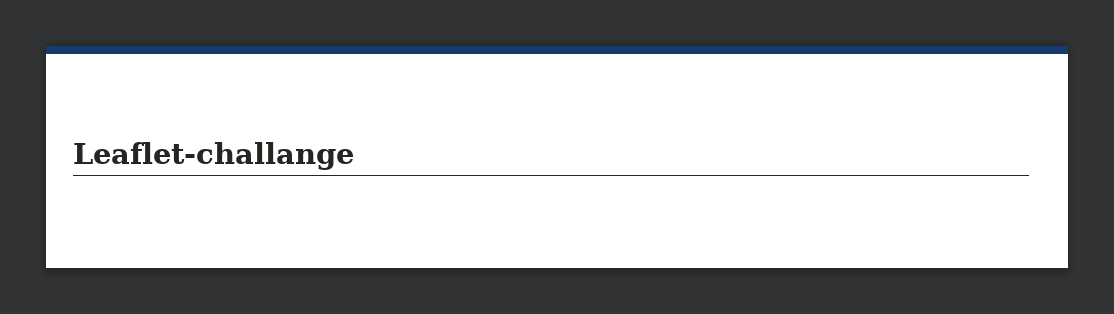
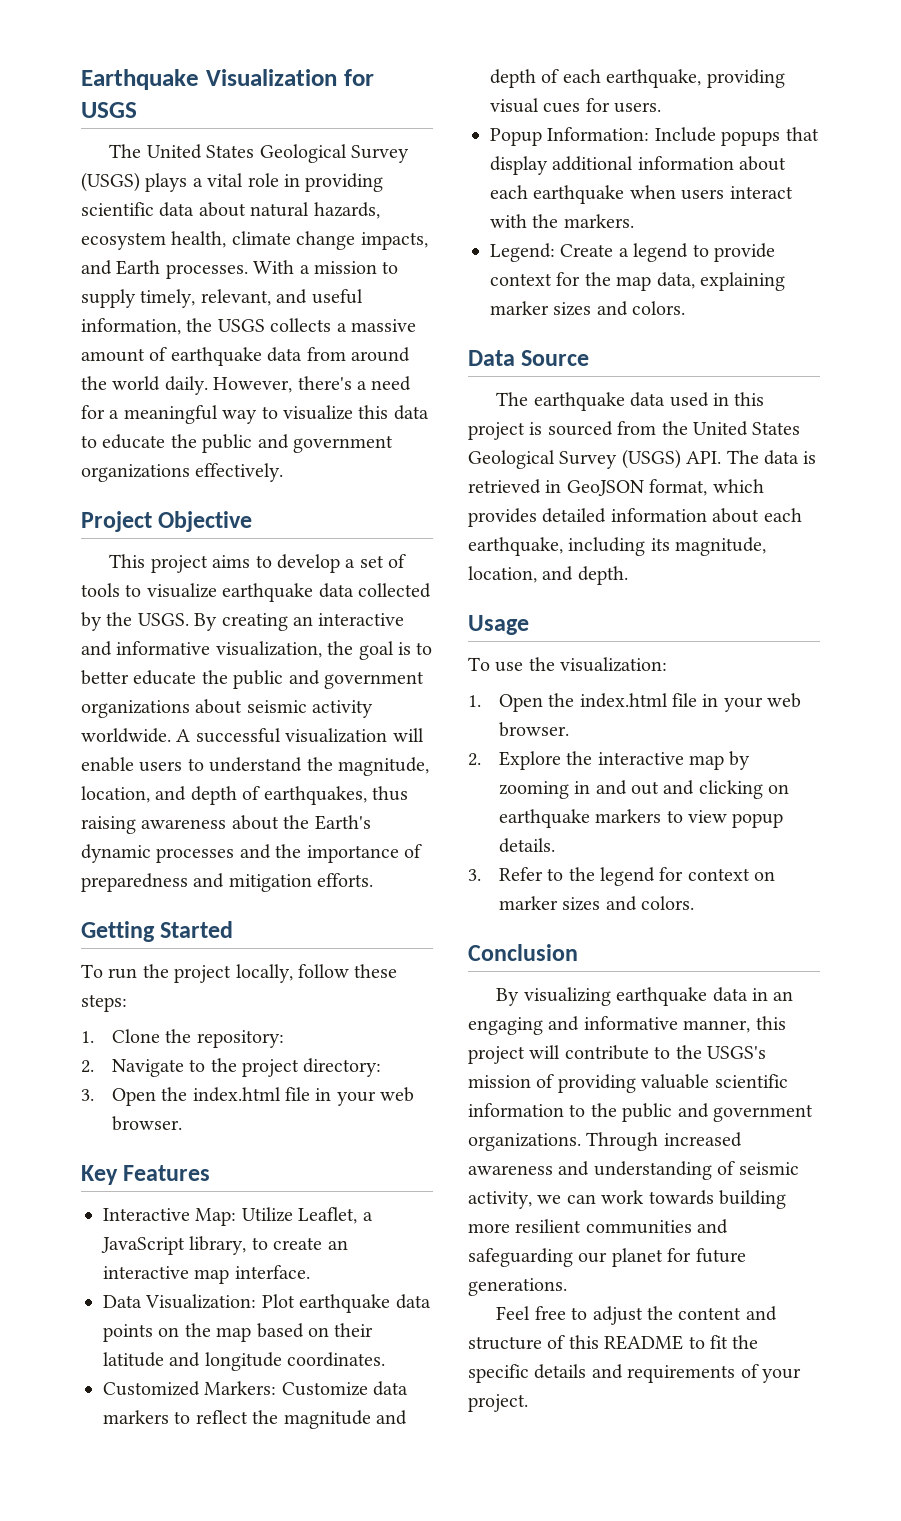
[73,142,354,170] Leaflet-challange -> [81,69,374,90] [81,102,137,118] [109,144,409,163] [81,172,384,192] [81,202,380,219] [81,231,428,250] [81,260,399,279] [81,289,363,308] [81,318,416,335] [81,347,410,366] [81,376,412,395] [81,405,429,424] [81,434,393,453] [81,463,284,482] [81,511,253,532] [109,554,407,573] [81,583,431,602] [81,612,405,631] [81,641,433,660] [81,670,424,689] [81,699,374,718] [81,728,424,743] [81,757,429,776] [81,786,408,805] [81,815,371,834] [81,844,422,863] [81,873,374,892] [81,921,234,942] [81,964,398,983] [81,994,127,1012] [81,1029,284,1048] [81,1058,382,1077] [81,1087,415,1106] [111,1116,182,1131] [81,1165,211,1185] [103,1207,373,1226] [101,1236,348,1255] [103,1265,310,1284] [103,1294,431,1313] [103,1323,374,1342] [103,1352,386,1371] [103,1381,409,1396] [103,1410,407,1429] [490,69,785,88] [490,98,662,113] [490,127,819,146] [490,156,787,175] [490,185,793,204] [490,214,634,228] [490,243,775,262] [490,272,785,291] [490,301,686,316] [468,350,590,366] [496,392,765,411] [468,421,801,440] [468,449,817,469] [468,479,764,496] [468,508,802,527] [468,537,767,556] [468,566,628,585] [468,615,529,635] [468,657,668,672] [468,693,802,712] [498,722,569,737] [468,751,751,770] [498,780,790,799] [498,809,784,828] [498,838,555,853] [468,867,776,886] [498,896,695,911] [468,944,578,961] [496,987,794,1006] [468,1016,786,1035] [468,1045,766,1064] [468,1074,788,1093] [468,1103,813,1122] [468,1132,742,1151] [468,1161,799,1180] [468,1190,786,1209] [468,1219,729,1234] [468,1248,746,1267] [468,1278,567,1296] [496,1306,777,1325] [468,1335,759,1350] [468,1364,801,1383] [468,1394,528,1412] Earthquake Visualization for USGS // The United States Geological Survey (USGS) plays a vital role in providing scientific data about natural hazards, ecosystem health, climate change impacts, and Earth processes. With a mission to supply timely, relevant, and useful information, the USGS collects a massive amount of earthquake data from around the world daily. However, there's a need for a meaningful way to visualize this data to educate the public and government organizations effectively. // Project Objective // This project aims to develop a set of tools to visualize earthquake data collected by the USGS. By creating an interactive and informative visualization, the goal is to better educate the public and government organizations about seismic activity worldwide. A successful visualization will enable users to understand the magnitude, location, and depth of earthquakes, thus raising awareness about the Earth's dynamic processes and the importance of preparedness and mitigation efforts. // Getting Started // To run the project locally, follow these steps: // 1. Clone the repository: // 2. Navigate to the project directory: // 3. Open the index.html file in your web browser. // Key Features // Interactive Map: Utilize Leaflet, a JavaScript library, to create an interactive map interface. // Data Visualization: Plot earthquake data points on the map based on their latitude and longitude coordinates. // Customized Markers: Customize data markers to reflect the magnitude and depth of each earthquake, providing visual cues for users. // Popup Information: Include popups that display additional information about each earthquake when users interact with the markers. // Legend: Create a legend to provide context for the map data, explaining marker sizes and colors. // Data Source // The earthquake data used in this project is sourced from the United States Geological Survey (USGS) API. The data is retrieved in GeoJSON format, which provides detailed information about each earthquake, including its magnitude, location, and depth. // Usage // To use the visualization: // 1. Open the index.html file in your web browser. // 2. Explore the interactive map by zooming in and out and clicking on earthquake markers to view popup details. // 3. Refer to the legend for context on marker sizes and colors. // Conclusion // By visualizing earthquake data in an engaging and informative manner, this project will contribute to the USGS's mission of providing valuable scientific information to the public and government organizations. Through increased awareness and understanding of seismic activity, we can work towards building more resilient communities and safeguarding our planet for future generations. // Feel free to adjust the content and structure of this README to fit the specific details and requirements of your project.

